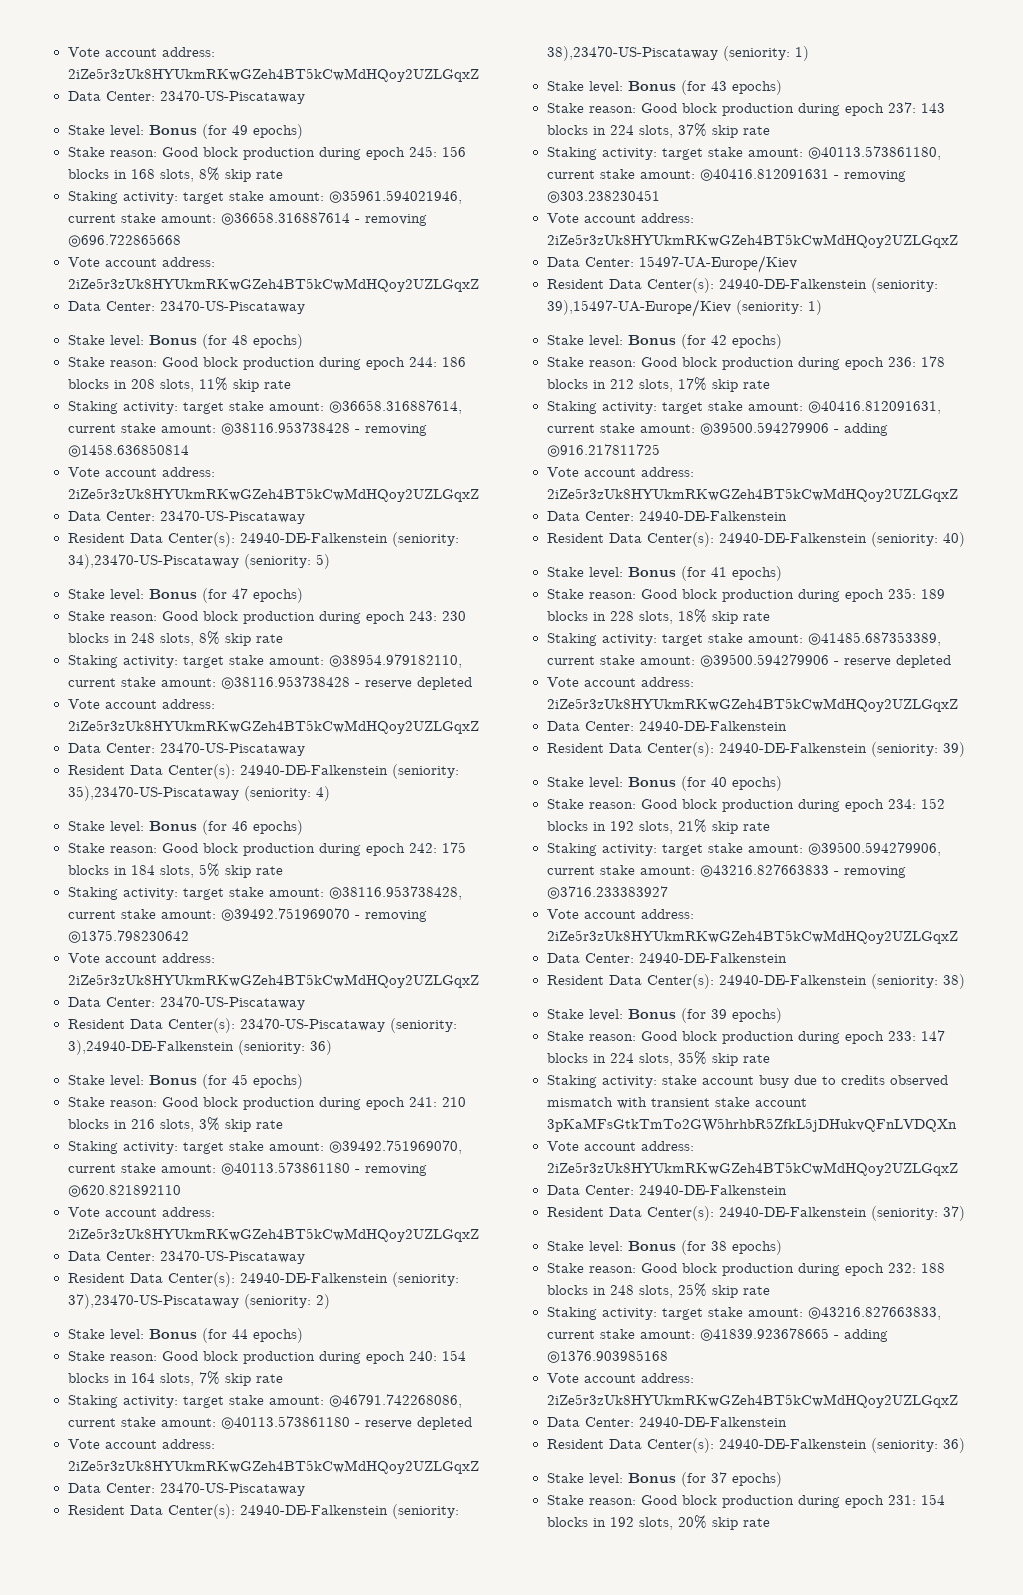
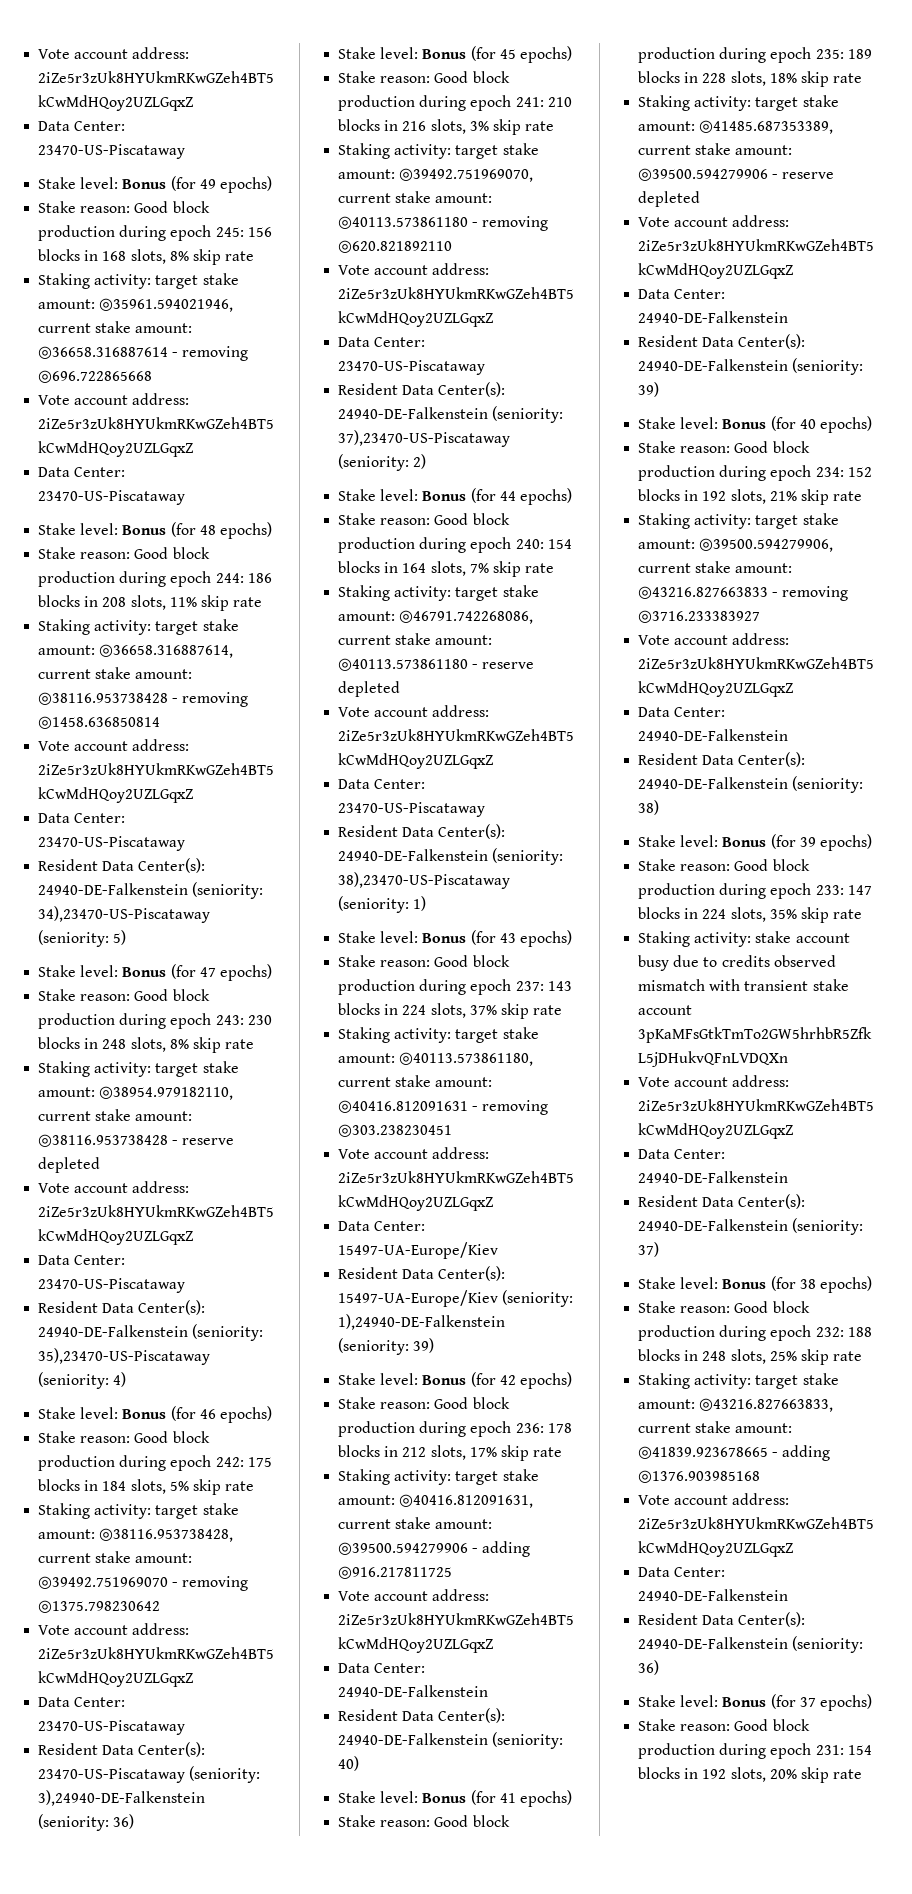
[718,278,938,293] [546,299,822,317] 24940-DE-Falkenstein (seniority: 39),15497-UA-Europe/Kiev (seniority: 1) -> [338,1290,574,1307] [338,1314,506,1330] [338,1338,435,1355] 15497-UA-Europe/Kiev (seniority: 1),24940-DE-Falkenstein (seniority: 39)

